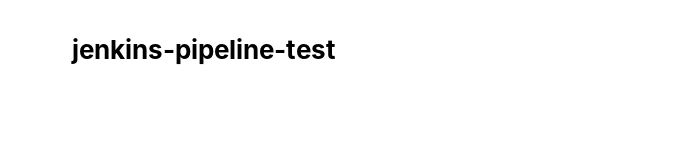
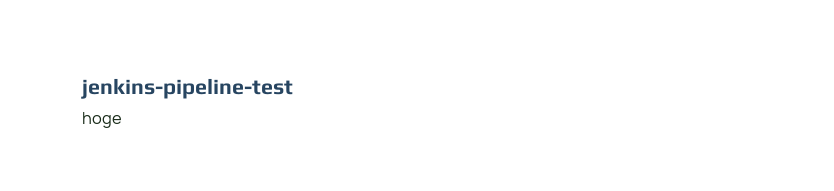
(336, 51) none -> [82,112,122,128] // hoge

